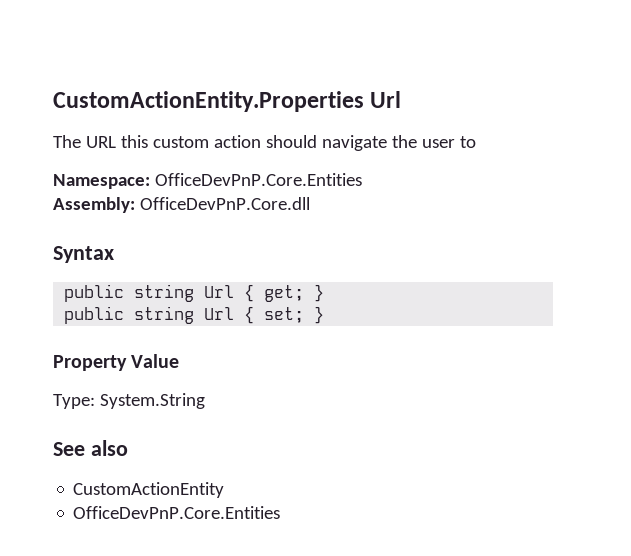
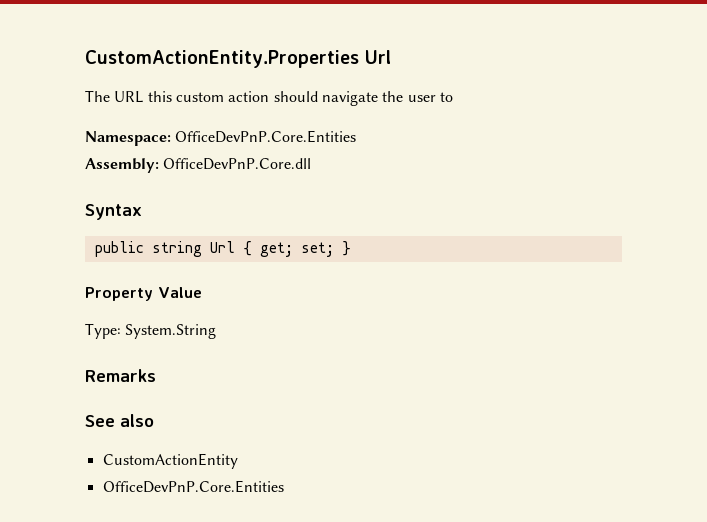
[314,284,325,302] [64,306,255,324] } // public string Url { -> (293, 249) none
(205, 401) none -> [85,369,156,382] // Remarks

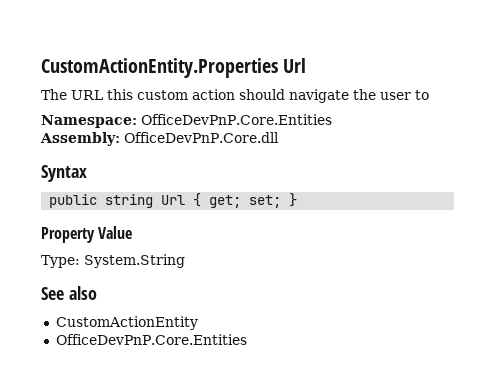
[85,369,156,382] // Remarks -> (185, 261) none

